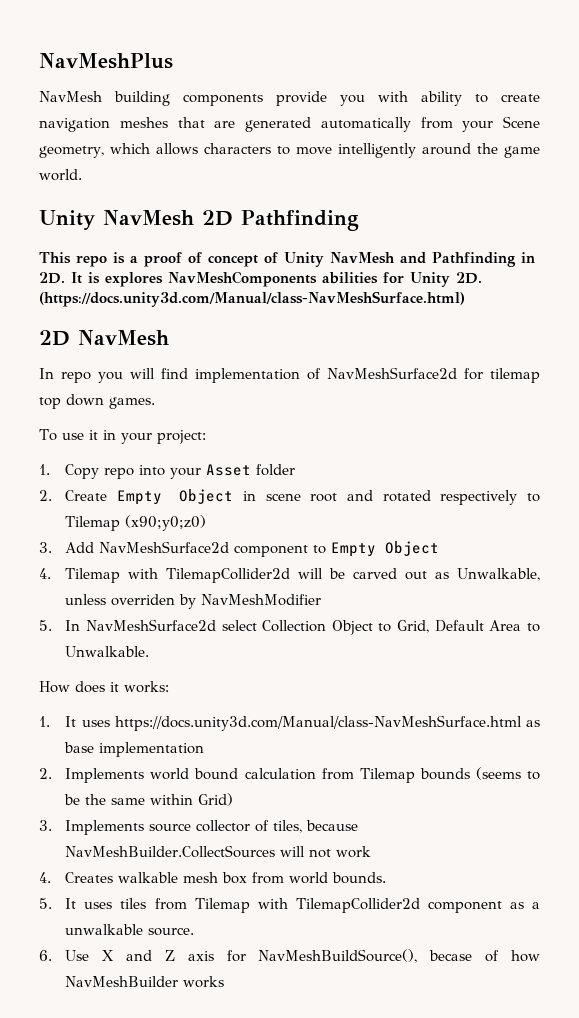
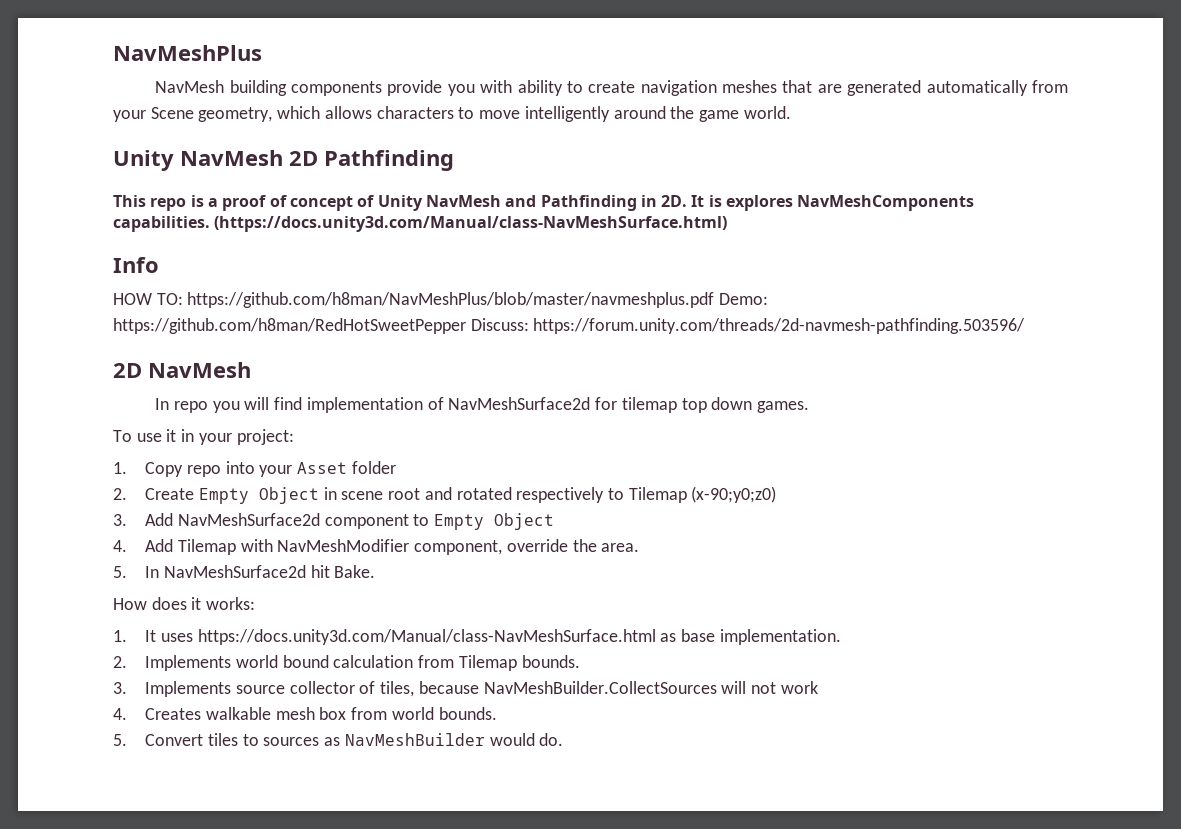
[322,272,482,287] [39,291,465,307] abilities for Unity 2D. (https://docs.unity3d.com/Manual/class-NavMeshSurface.html) -> [113,216,728,232] [113,257,159,273] [113,292,769,308] [113,318,1026,334] capabilities. (https://docs.unity3d.com/Manual/class-NavMeshSurface.html) // Info // HOW TO: https://github.com/h8man/NavMeshPlus/blob/master/navmeshplus.pdf Demo: https://github.com/h8man/RedHotSweetPepper Discuss: https://forum.unity.com/threads/2d-navmesh-pathfinding.503596/
[125,515,207,531] (x90;y0;z0) -> [691,486,777,503] (x-90;y0;z0)
[65,568,540,583] [65,594,322,609] [39,619,540,635] [65,646,150,657] Tilemap with TilemapCollider2d will be carved out as Unwalkable, unless overriden by NavMeshModifier // 5. In NavMeshSurface2d select Collection Object to Grid, Default Area to Unwalkable. -> [145,539,640,555] [113,565,376,578] Add Tilemap with NavMeshModifier component, override the area. // 5. In NavMeshSurface2d hit Bake.
[99,742,205,757] implementation -> [719,629,841,645] implementation.
[419,767,540,780] [64,793,234,806] bounds (seems to be the same within Grid) -> [521,655,580,668] bounds.
[65,898,540,913] [65,924,195,936] [39,949,540,963] [65,976,225,988] It uses tiles from Tilemap with TilemapCollider2d component as a unwalkable source. // 6. Use X and Z axis for NavMeshBuildSource(), becase of how NavMeshBuilder works -> [145,733,564,746] Convert tiles to sources as NavMeshBuilder would do.

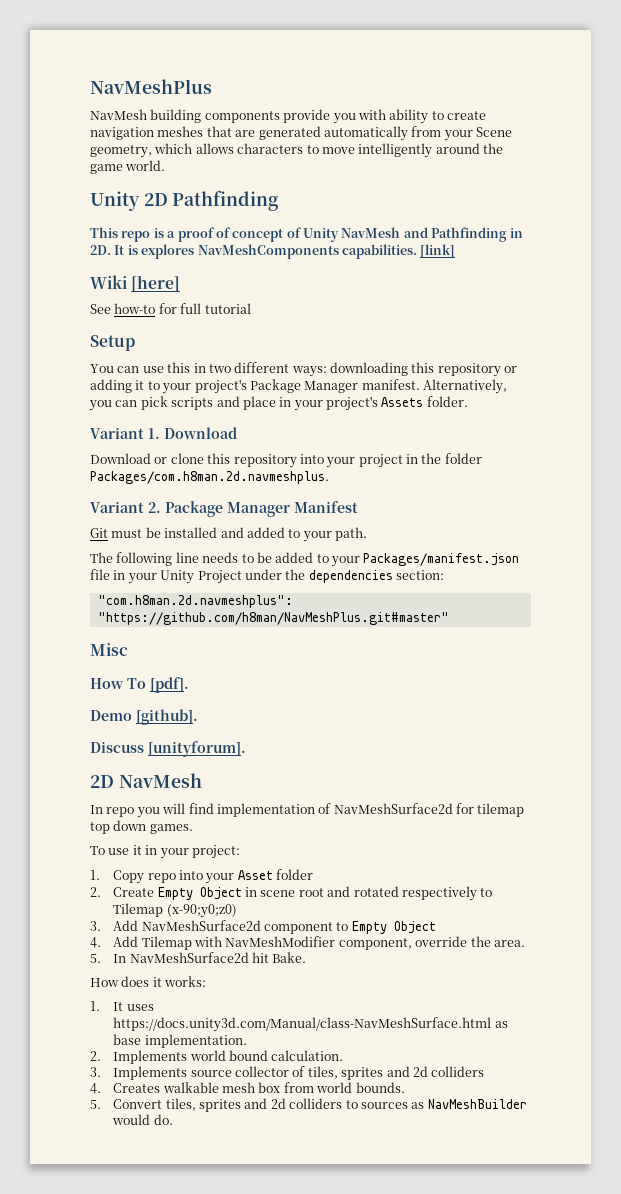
[180,150,283,166] NavMesh -> (140, 201) none
[214,216,728,232] [113,257,159,273] [113,292,769,308] [113,318,1026,334] (https://docs.unity3d.com/Manual/class-NavMeshSurface.html) // Info // HOW TO: https://github.com/h8man/NavMeshPlus/blob/master/navmeshplus.pdf Demo: https://github.com/h8man/RedHotSweetPepper Discuss: https://forum.unity.com/threads/2d-navmesh-pathfinding.503596/ -> [420,244,456,258] [90,275,181,292] [90,303,251,314] [90,335,135,351] [90,362,518,377] [90,379,507,394] [89,396,468,411] [90,427,237,439] [90,453,482,468] [90,471,329,484] [90,501,358,517] [90,527,367,542] [90,552,520,567] [90,569,444,584] [97,595,293,608] [97,612,449,625] [90,643,128,656] [90,677,189,693] [90,709,198,725] [90,741,246,757] [link] // Wiki [here] // See how-to for full tutorial // Setup // You can use this in two different ways: downloading this repository or adding it to your project's Package Manager manifest. Alternatively, you can pick scripts and place in your project's Assets folder. // Variant 1. Download // Download or clone this repository into your project in the folder Packages/com.h8man.2d.navmeshplus. // Variant 2. Package Manager Manifest // Git must be installed and added to your path. // The following line needs to be added to your Packages/manifest.json file in your Unity Project under the dependencies section: // "com.h8man.2d.navmeshplus": "https://github.com/h8man/NavMeshPlus.git#master" // Misc // How To [pdf]. // Demo [github]. // Discuss [unityforum].
[333,655,580,671] calculation from Tilemap bounds. -> [271,1050,344,1061] calculation.
[418,681,818,694] because NavMeshBuilder.CollectSources will not work -> [341,1066,485,1080] sprites and 2d colliders
[207,733,238,746] tiles -> [165,1098,343,1112] tiles, sprites and 2d colliders

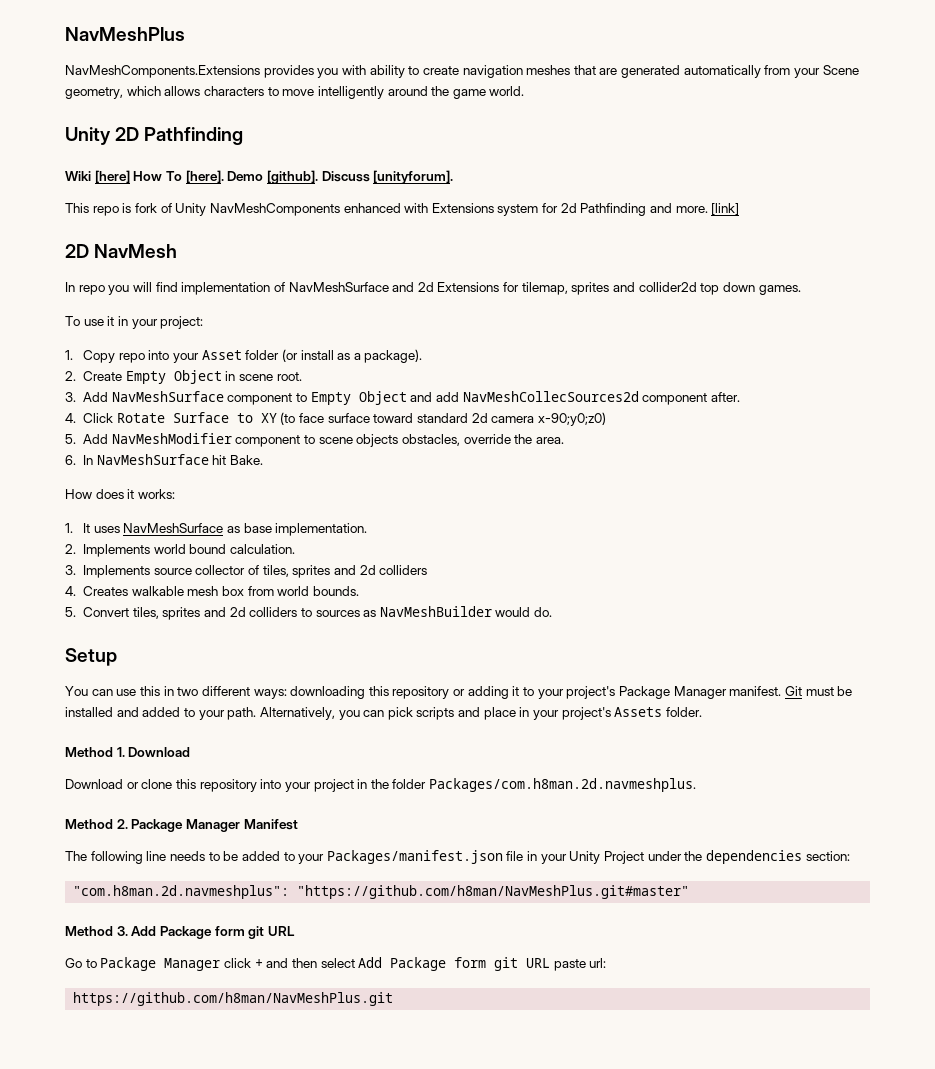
[90,109,331,123] NavMesh building components provide -> [65,65,314,78] NavMeshComponents.Extensions provides
[90,227,523,242] [90,244,456,259] [90,275,181,292] [90,303,251,314] [90,335,135,351] [90,362,518,377] [90,379,507,394] [89,396,468,411] [90,427,237,439] [90,453,482,468] [90,471,329,484] [90,501,358,517] [90,527,367,542] [90,552,520,567] [90,569,444,584] [97,595,293,608] [97,612,449,625] [90,643,128,656] [90,677,189,693] [90,709,198,725] [90,741,246,757] This repo is a proof of concept of Unity NavMesh and Pathfinding in 2D. It is explores NavMeshComponents capabilities. [link] // Wiki [here] // See how-to for full tutorial // Setup // You can use this in two different ways: downloading this repository or adding it to your project's Package Manager manifest. Alternatively, you can pick scripts and place in your project's Assets folder. // Variant 1. Download // Download or clone this repository into your project in the folder Packages/com.h8man.2d.navmeshplus. // Variant 2. Package Manager Manifest // Git must be installed and added to your path. // The following line needs to be added to your Packages/manifest.json file in your Unity Project under the dependencies section: // "com.h8man.2d.navmeshplus": "https://github.com/h8man/NavMeshPlus.git#master" // Misc // How To [pdf]. // Demo [github]. // Discuss [unityforum]. -> [65,170,454,184] [65,203,740,216] Wiki [here] How To [here]. Demo [github]. Discuss [unityforum]. // This repo is fork of Unity NavMeshComponents enhanced with Extensions system for 2d Pathfinding and more. [link]
[333,803,525,817] NavMeshSurface2d for tilemap -> [288,282,697,295] NavMeshSurface and 2d Extensions for tilemap, sprites and collider2d
(314, 874) none -> [281,349,423,363] (or install as a package).
[298,886,493,901] [113,903,237,918] [90,920,261,931] root and rotated respectively to Tilemap (x-90;y0;z0) // 3. Add NavMeshSurface2d -> [276,372,302,381] [65,391,224,402] root. // 3. Add NavMeshSurface
[90,936,412,950] // 4. Add Tilemap with NavMeshModifier component, -> [410,391,740,405] [65,412,606,426] [65,433,460,447] and add NavMeshCollecSources2d component after. // 4. Click Rotate Surface to XY (to face surface toward standard 2d camera x-90;y0;z0) // 5. Add NavMeshModifier component to scene objects obstacles,
[90,952,249,963] 5. In NavMeshSurface2d -> [65,454,209,465] 6. In NavMeshSurface
[113,1017,492,1032] https://docs.unity3d.com/Manual/class-NavMeshSurface.html -> [123,523,224,533] NavMeshSurface
(173, 1119) none -> [65,648,117,666] [65,686,853,699] [65,707,702,720] [65,747,191,757] [65,778,697,792] [65,819,298,832] [65,850,850,864] [73,885,690,899] [65,926,295,939] [65,957,607,971] [73,992,394,1006] // Setup // You can use this in two different ways: downloading this repository or adding it to your project's Package Manager manifest. Git must be installed and added to your path. Alternatively, you can pick scripts and place in your project's Assets folder. // Method 1. Download // Download or clone this repository into your project in the folder Packages/com.h8man.2d.navmeshplus. // Method 2. Package Manager Manifest // The following line needs to be added to your Packages/manifest.json file in your Unity Project under the dependencies section: // "com.h8man.2d.navmeshplus": "https://github.com/h8man/NavMeshPlus.git#master" // Method 3. Add Package form git URL // Go to Package Manager click + and then select Add Package form git URL paste url: // https://github.com/h8man/NavMeshPlus.git

